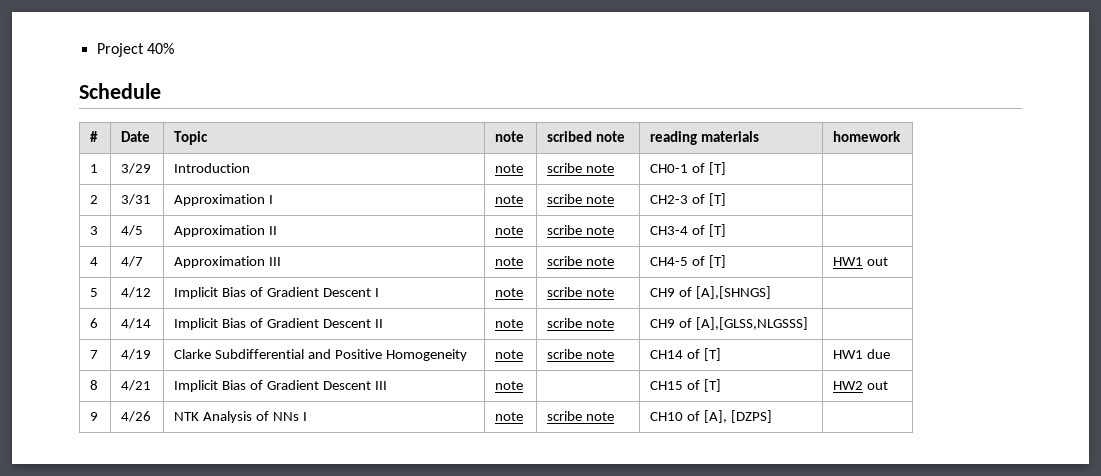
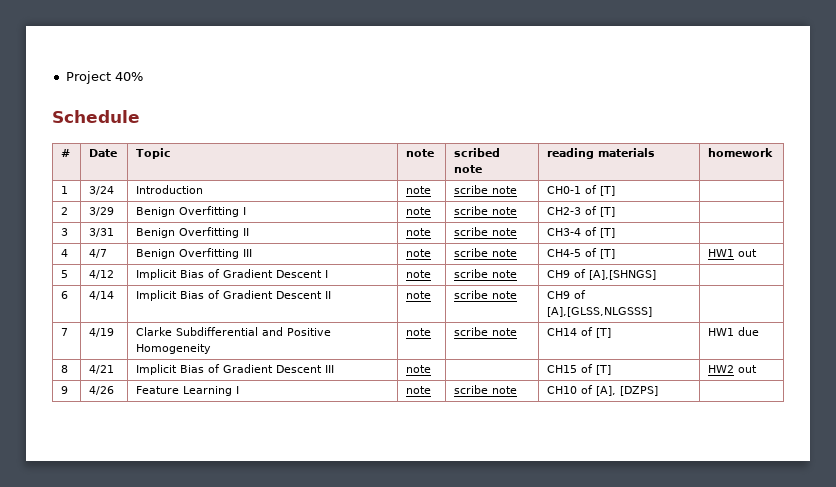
[121,163,152,174] 3/29 -> [89,186,115,195] 3/24
[121,194,152,205] [174,194,266,206] 3/31 | Approximation -> [89,207,115,216] [136,206,240,217] 3/29 | Benign Overfitting
[121,225,144,236] [174,225,266,237] 4/5 | Approximation -> [89,228,115,237] [136,227,240,238] 3/31 | Benign Overfitting
[174,256,266,268] Approximation -> [136,248,240,259] Benign Overfitting
[174,411,299,423] NTK Analysis of NNs -> [136,386,233,396] Feature Learning

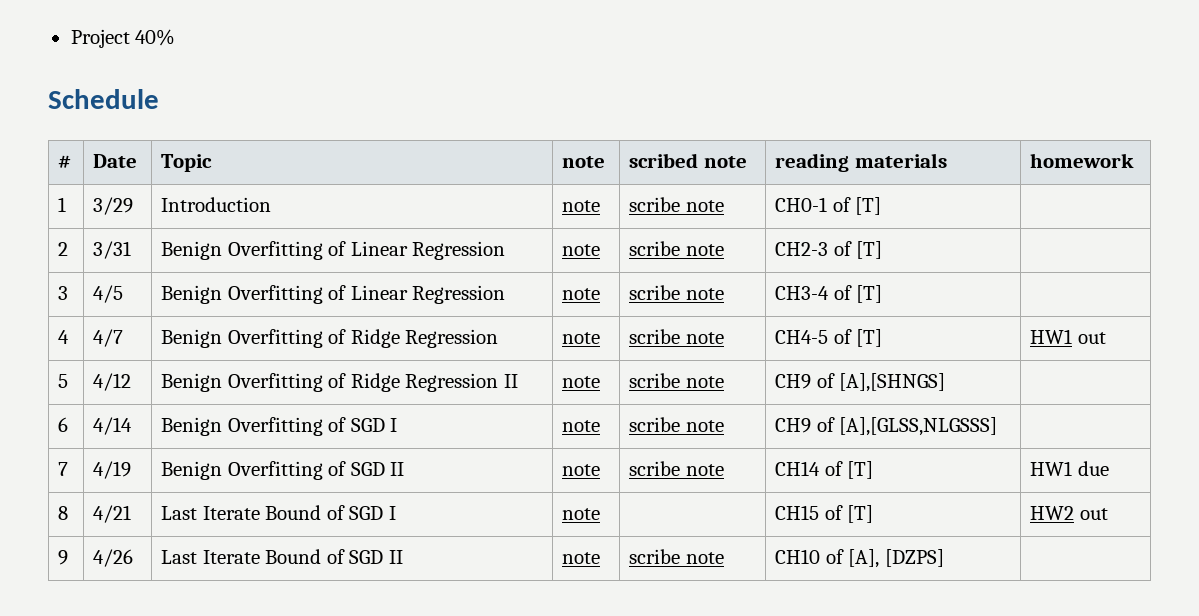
[89,186,115,195] 3/24 -> [93,197,134,215] 3/29
[89,207,115,216] [136,206,247,217] 3/29 | Benign Overfitting I -> [93,241,132,259] [161,241,506,260] 3/31 | Benign Overfitting of Linear Regression
[89,228,115,237] [136,227,250,238] 3/31 | Benign Overfitting II -> [93,285,124,303] [161,285,506,304] 4/5 | Benign Overfitting of Linear Regression
[243,249,253,257] III -> [328,329,499,348] of Ridge Regression
[136,269,329,280] Implicit Bias of Gradient Descent I -> [161,373,519,392] Benign Overfitting of Ridge Regression II
[136,290,332,301] Implicit Bias of Gradient Descent II -> [161,417,398,436] Benign Overfitting of SGD I
[136,327,332,336] [136,344,212,354] Clarke Subdifferential and Positive Homogeneity -> [161,461,405,480] Benign Overfitting of SGD II
[136,364,335,375] Implicit Bias of Gradient Descent III -> [161,505,397,520] Last Iterate Bound of SGD I
[136,386,240,396] Feature Learning I -> [161,549,404,564] Last Iterate Bound of SGD II

